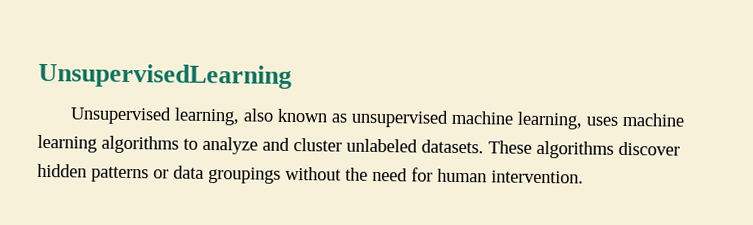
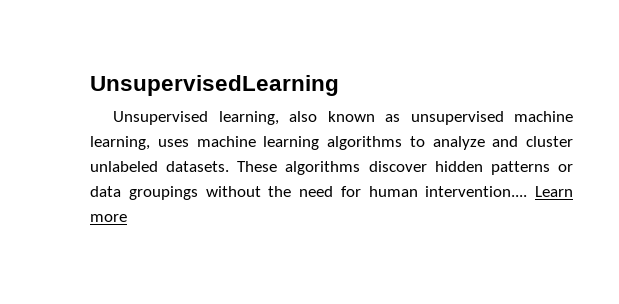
[491,170,584,184] intervention. -> [425,186,573,197] [90,214,127,222] intervention.... Learn more

